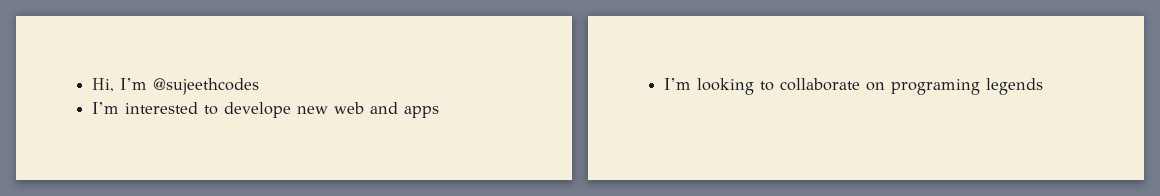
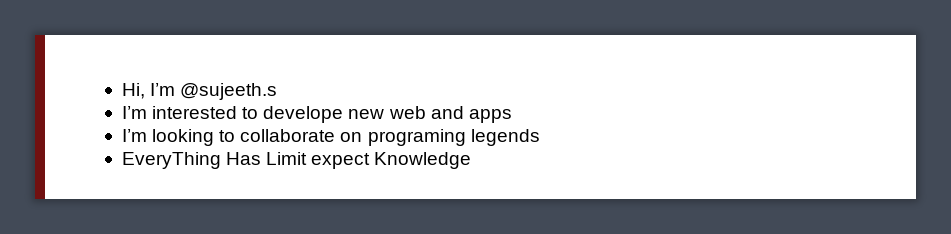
[153,78,260,95] @sujeethcodes -> [180,83,278,100] @sujeeth.s
(1044, 86) none -> [121,152,472,169] // EveryThing Has Limit expect Knowledge

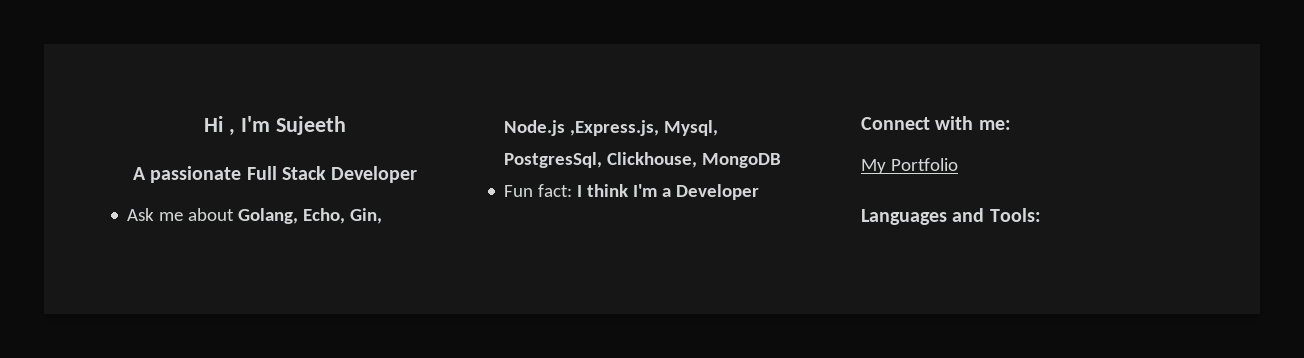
[121,83,278,100] [121,106,512,123] [121,129,540,146] [121,152,472,169] Hi, I’m @sujeeth.s // I’m interested to develope new web and apps // I’m looking to collaborate on programing legends // EveryThing Has Limit expect Knowledge -> [204,116,346,136] [132,166,418,183] [127,208,383,224] [504,120,719,136] [504,152,782,168] [504,184,760,200] [861,116,1011,130] [861,158,958,174] [861,208,1041,225] Hi , I'm Sujeeth // A passionate Full Stack Developer // Ask me about Golang, Echo, Gin, Node.js ,Express.js, Mysql, PostgresSql, Clickhouse, MongoDB // Fun fact: I think I'm a Developer // Connect with me: // My Portfolio // Languages and Tools:

